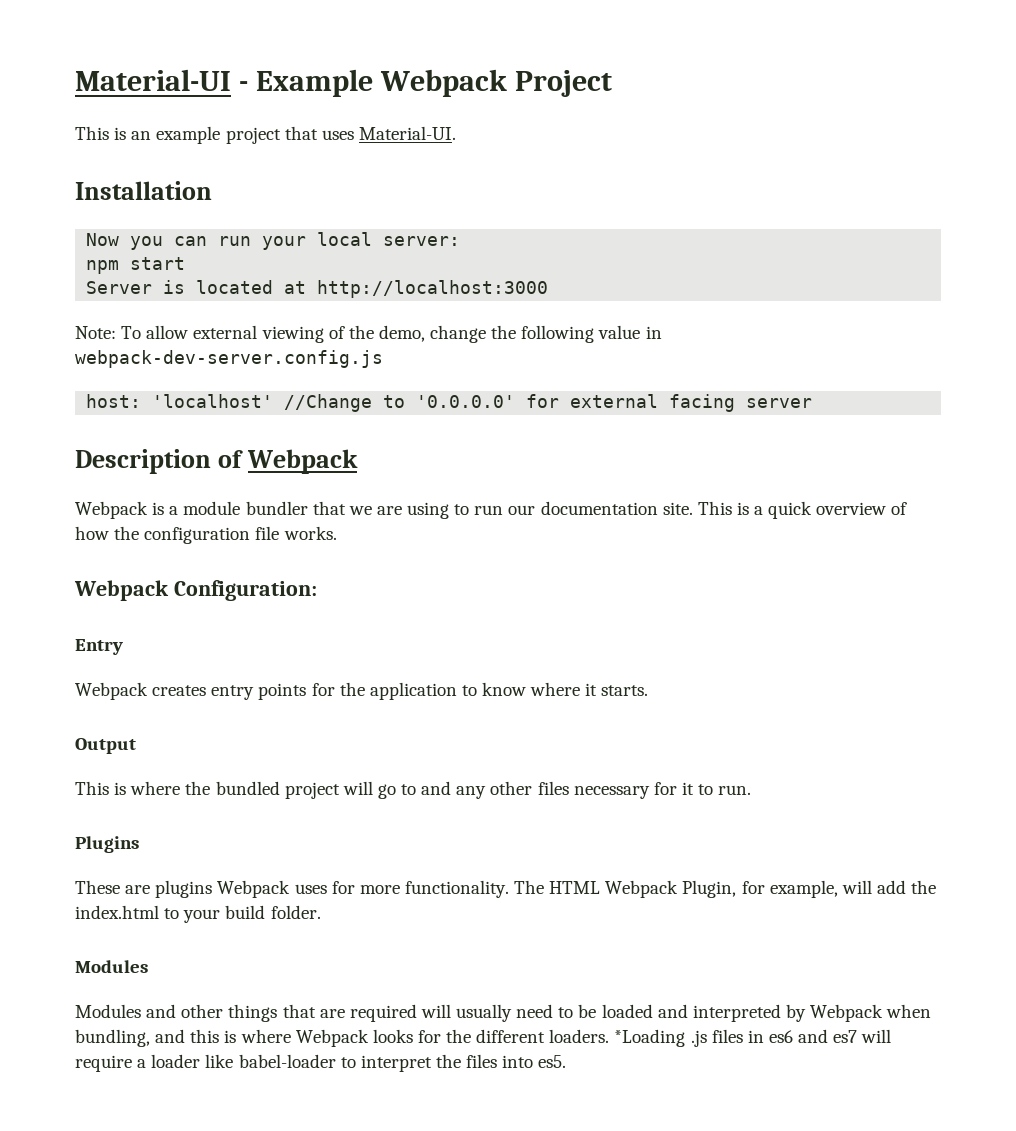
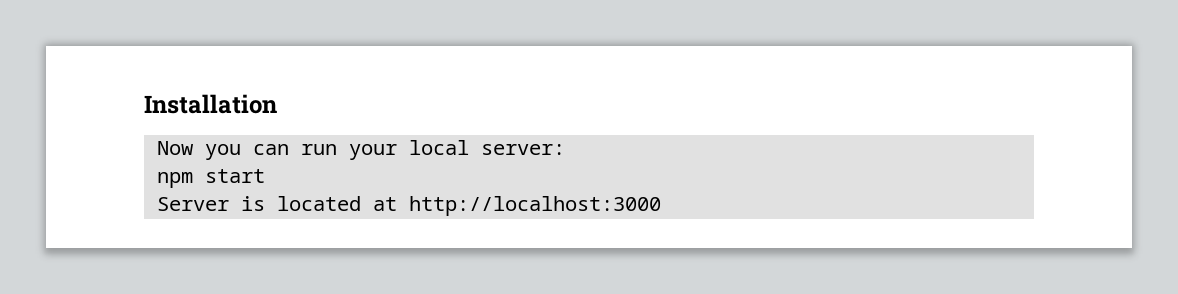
[75,69,612,97] [75,126,456,144] Material-UI - Example Webpack Project // This is an example project that uses Material-UI. // -> (144, 104) none
[75,325,662,343] [75,350,383,368] [86,394,813,412] [75,449,358,474] [75,501,908,519] [75,526,337,544] [74,580,317,601] [75,639,123,655] [75,682,649,700] [75,738,136,754] [75,781,752,799] [75,836,139,853] [75,880,937,898] [75,905,321,923] [75,960,148,973] [75,1004,932,1022] [75,1029,892,1047] [75,1054,567,1072] // Note: To allow external viewing of the demo, change the following value in webpack-dev-server.config.js // host: 'localhost' //Change to '0.0.0.0' for external facing server // Description of Webpack // Webpack is a module bundler that we are using to run our documentation site. This is a quick overview of how the configuration file works. // Webpack Configuration: // Entry // Webpack creates entry points for the application to know where it starts. // Output // This is where the bundled project will go to and any other files necessary for it to run. // Plugins // These are plugins Webpack uses for more functionality. The HTML Webpack Plugin, for example, will add the index.html to your build folder. // Modules // Modules and other things that are required will usually need to be loaded and interpreted by Webpack when bundling, and this is where Webpack looks for the different loaders. *Loading .js files in es6 and es7 will require a loader like babel-loader to interpret the files into es5. -> (661, 206) none

